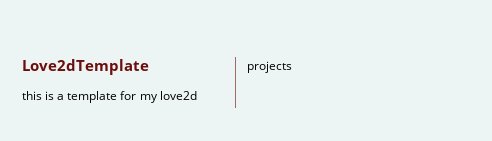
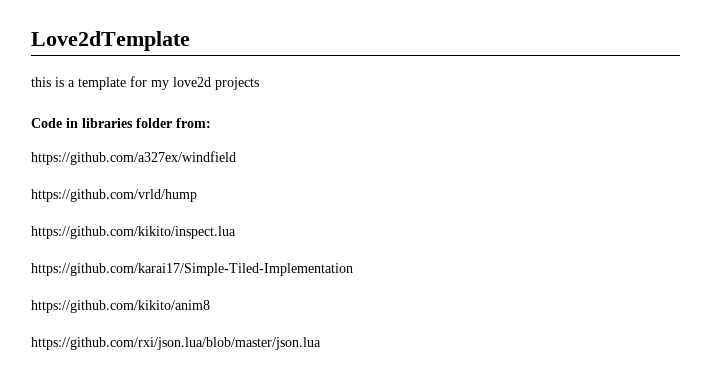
(292, 67) none -> [31,118,211,128] [31,151,236,165] [31,189,197,202] [31,226,236,239] [31,263,353,276] [31,300,210,313] [31,337,321,350] // Code in libraries folder from: // https://github.com/a327ex/windfield // https://github.com/vrld/hump // https://github.com/kikito/inspect.lua // https://github.com/karai17/Simple-Tiled-Implementation // https://github.com/kikito/anim8 // https://github.com/rxi/json.lua/blob/master/json.lua

